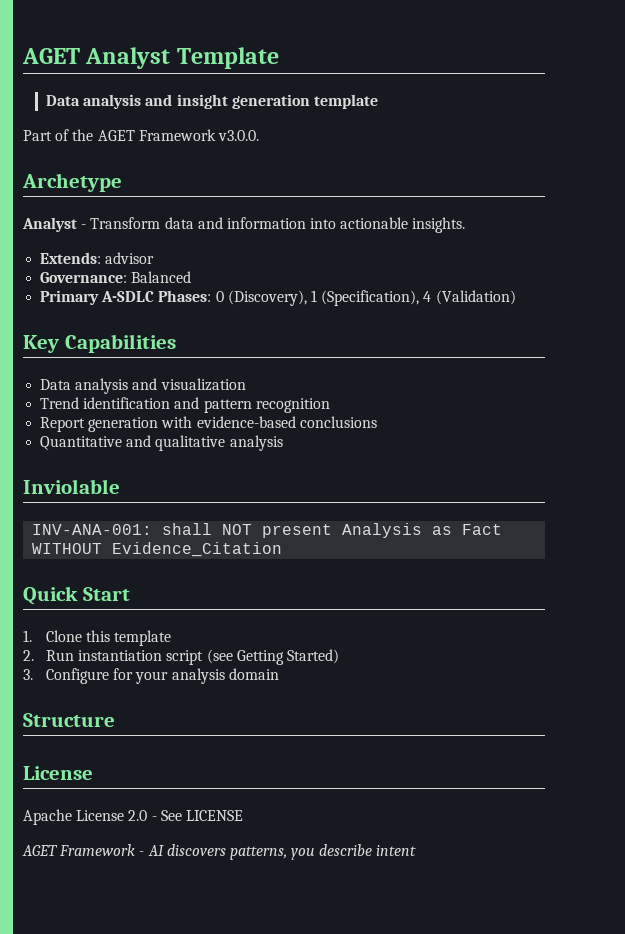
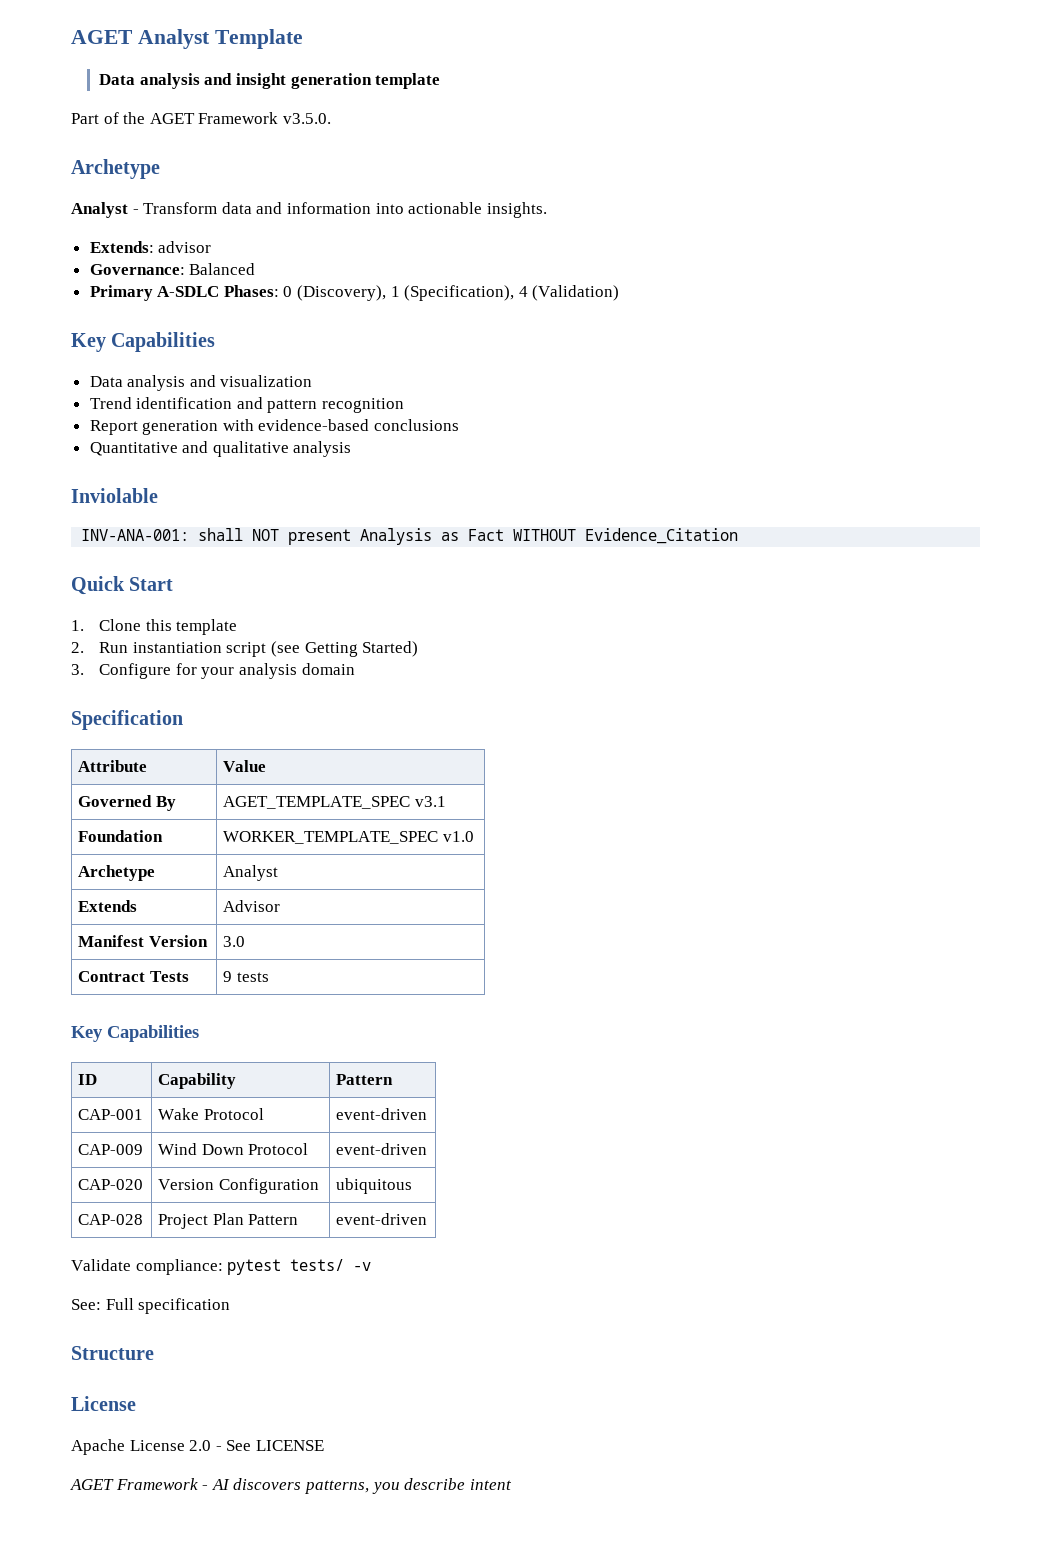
[217,130,259,141] v3.0.0. -> [282,113,331,124] v3.5.0.
(279, 674) none -> [71,710,183,730] [78,760,148,772] [223,760,267,772] [78,795,176,811] [223,796,446,809] [78,830,164,842] [223,831,474,844] [78,865,156,881] [223,865,279,881] [78,900,138,912] [223,900,281,912] [78,935,208,947] [223,936,246,947] [78,971,189,982] [223,971,269,982] [71,1025,199,1042] [78,1074,98,1085] [158,1073,237,1089] [336,1074,394,1085] [78,1109,144,1120] [158,1108,264,1120] [336,1108,428,1120] [78,1144,144,1155] [158,1143,309,1155] [336,1143,428,1155] [78,1179,144,1190] [158,1178,319,1194] [336,1178,413,1194] [78,1214,144,1225] [158,1213,299,1229] [336,1213,428,1225] [71,1259,372,1275] [71,1298,231,1314] // Specification // Attribute | Value // Governed By | AGET_TEMPLATE_SPEC v3.1 // Foundation | WORKER_TEMPLATE_SPEC v1.0 // Archetype | Analyst // Extends | Advisor // Manifest Version | 3.0 // Contract Tests | 9 tests // Key Capabilities // ID | Capability | Pattern // CAP-001 | Wake Protocol | event-driven // CAP-009 | Wind Down Protocol | event-driven // CAP-020 | Version Configuration | ubiquitous // CAP-028 | Project Plan Pattern | event-driven // Validate compliance: pytest tests/ -v // See: Full specification

